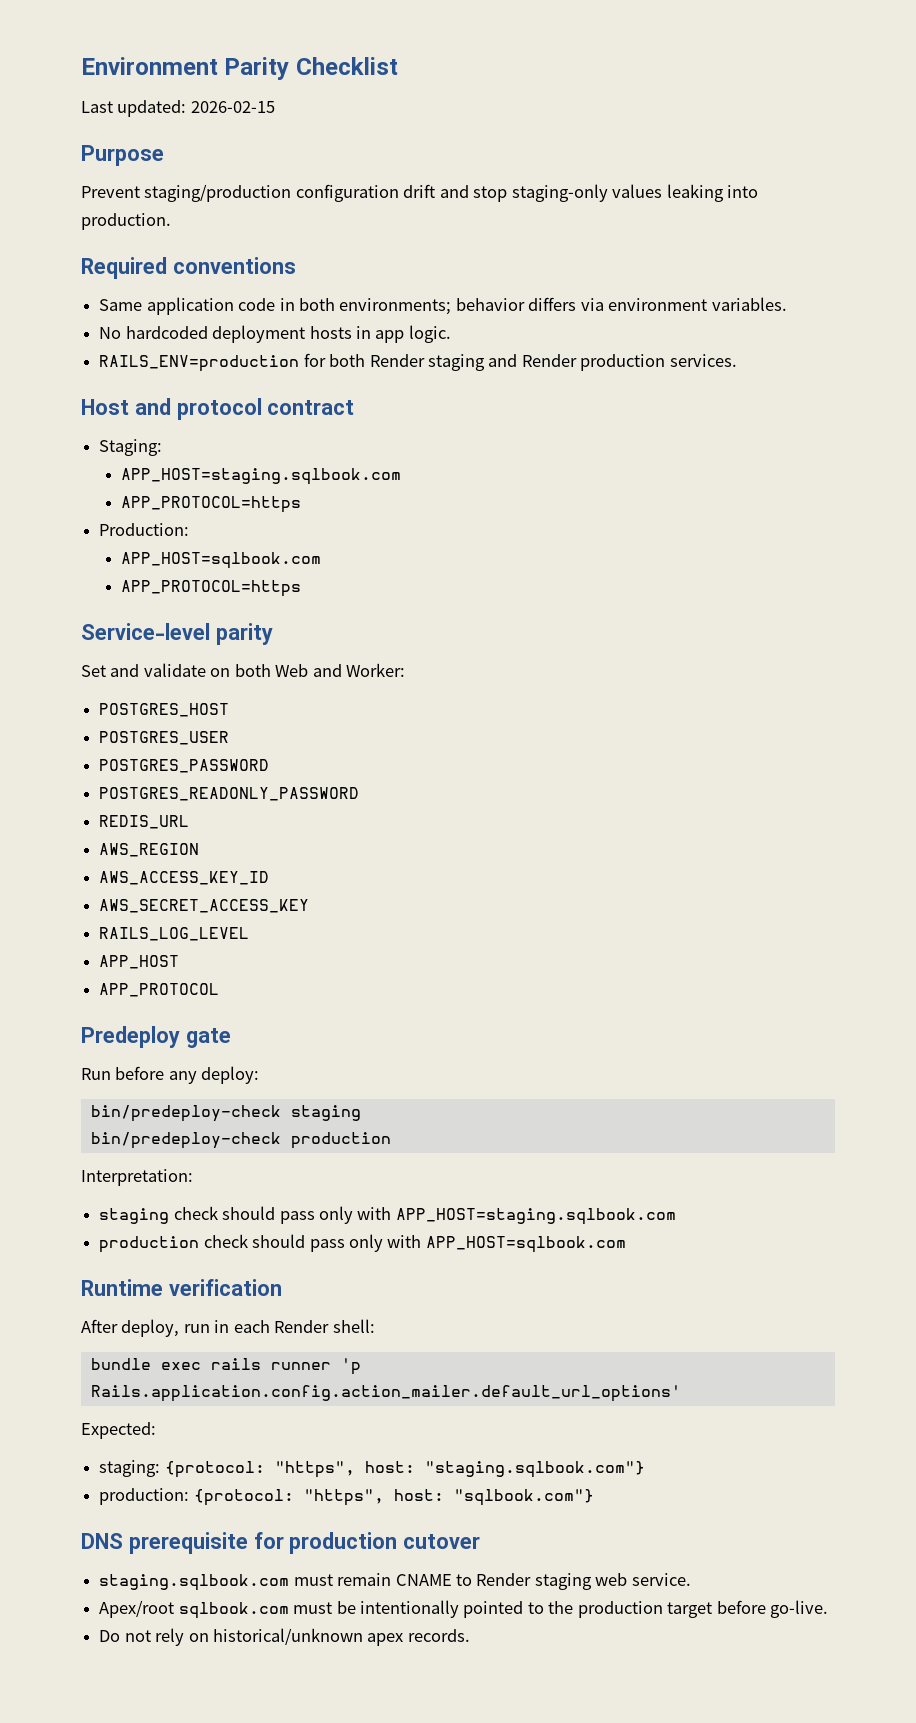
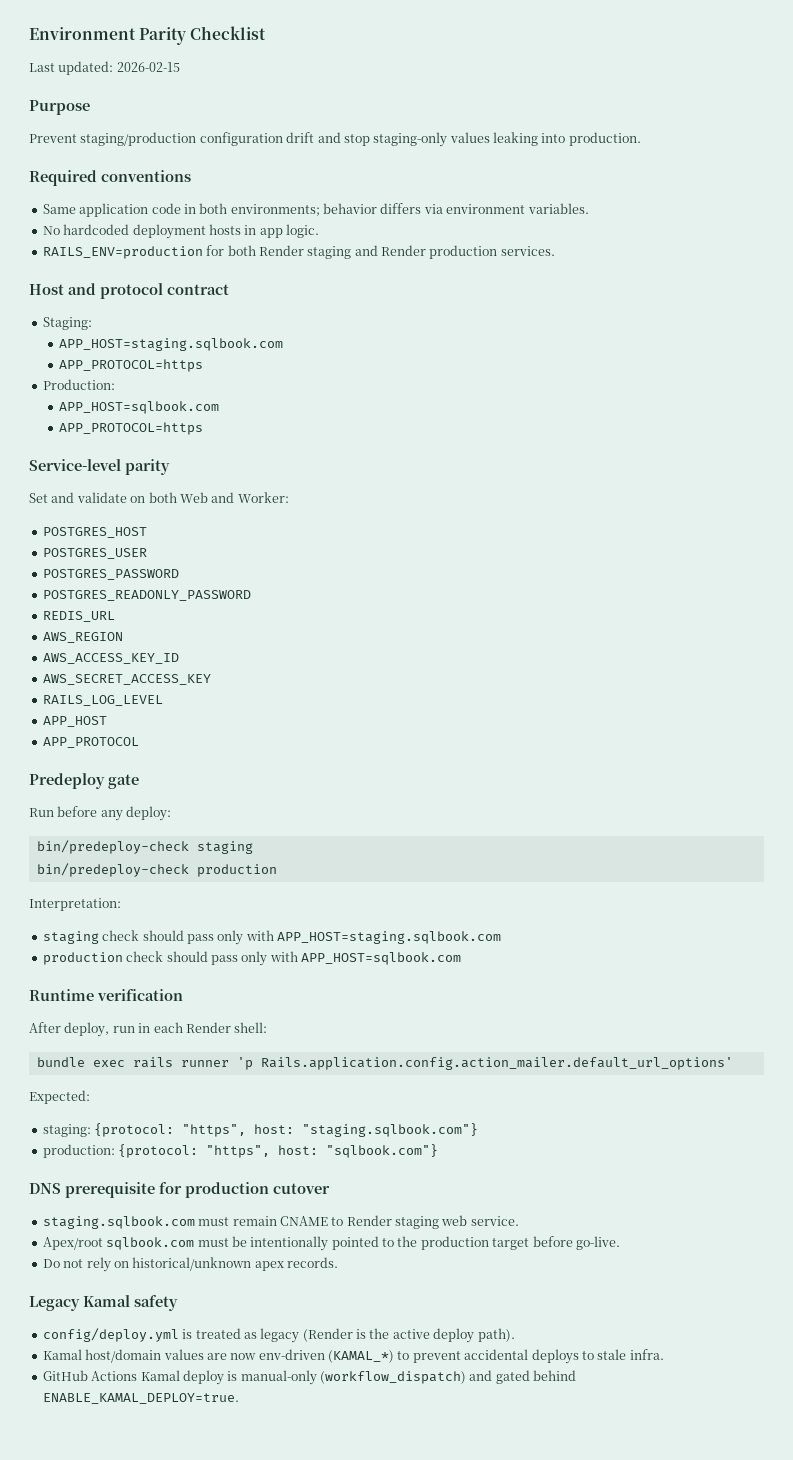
(470, 1635) none -> [29,1295,178,1311] [42,1328,515,1343] [42,1349,664,1364] [42,1370,577,1385] [42,1393,239,1404] // Legacy Kamal safety // config/deploy.yml is treated as legacy (Render is the active deploy path). // Kamal host/domain values are now env-driven (KAMAL_*) to prevent accidental deploys to stale infra. // GitHub Actions Kamal deploy is manual-only (workflow_dispatch) and gated behind ENABLE_KAMAL_DEPLOY=true.

